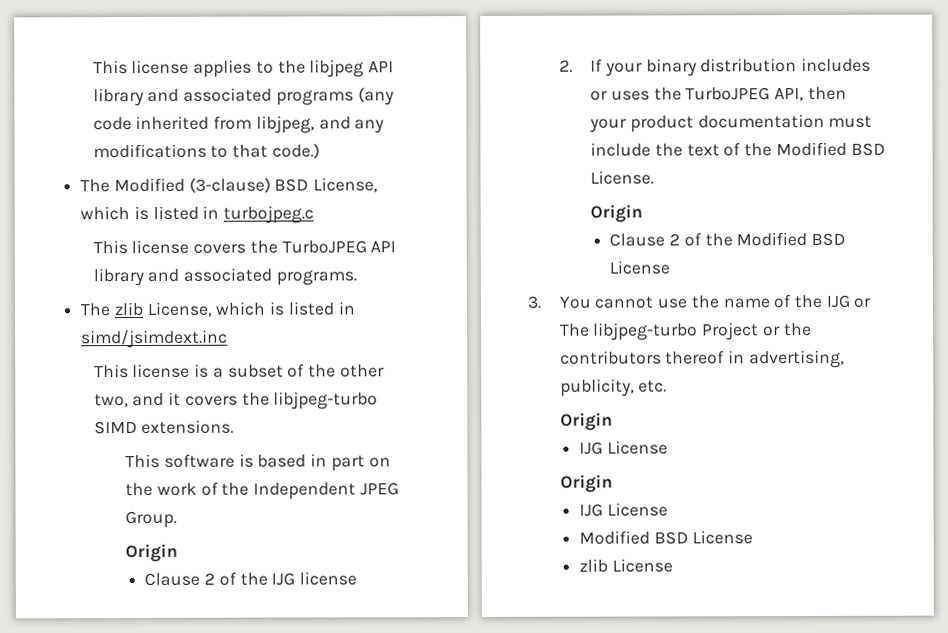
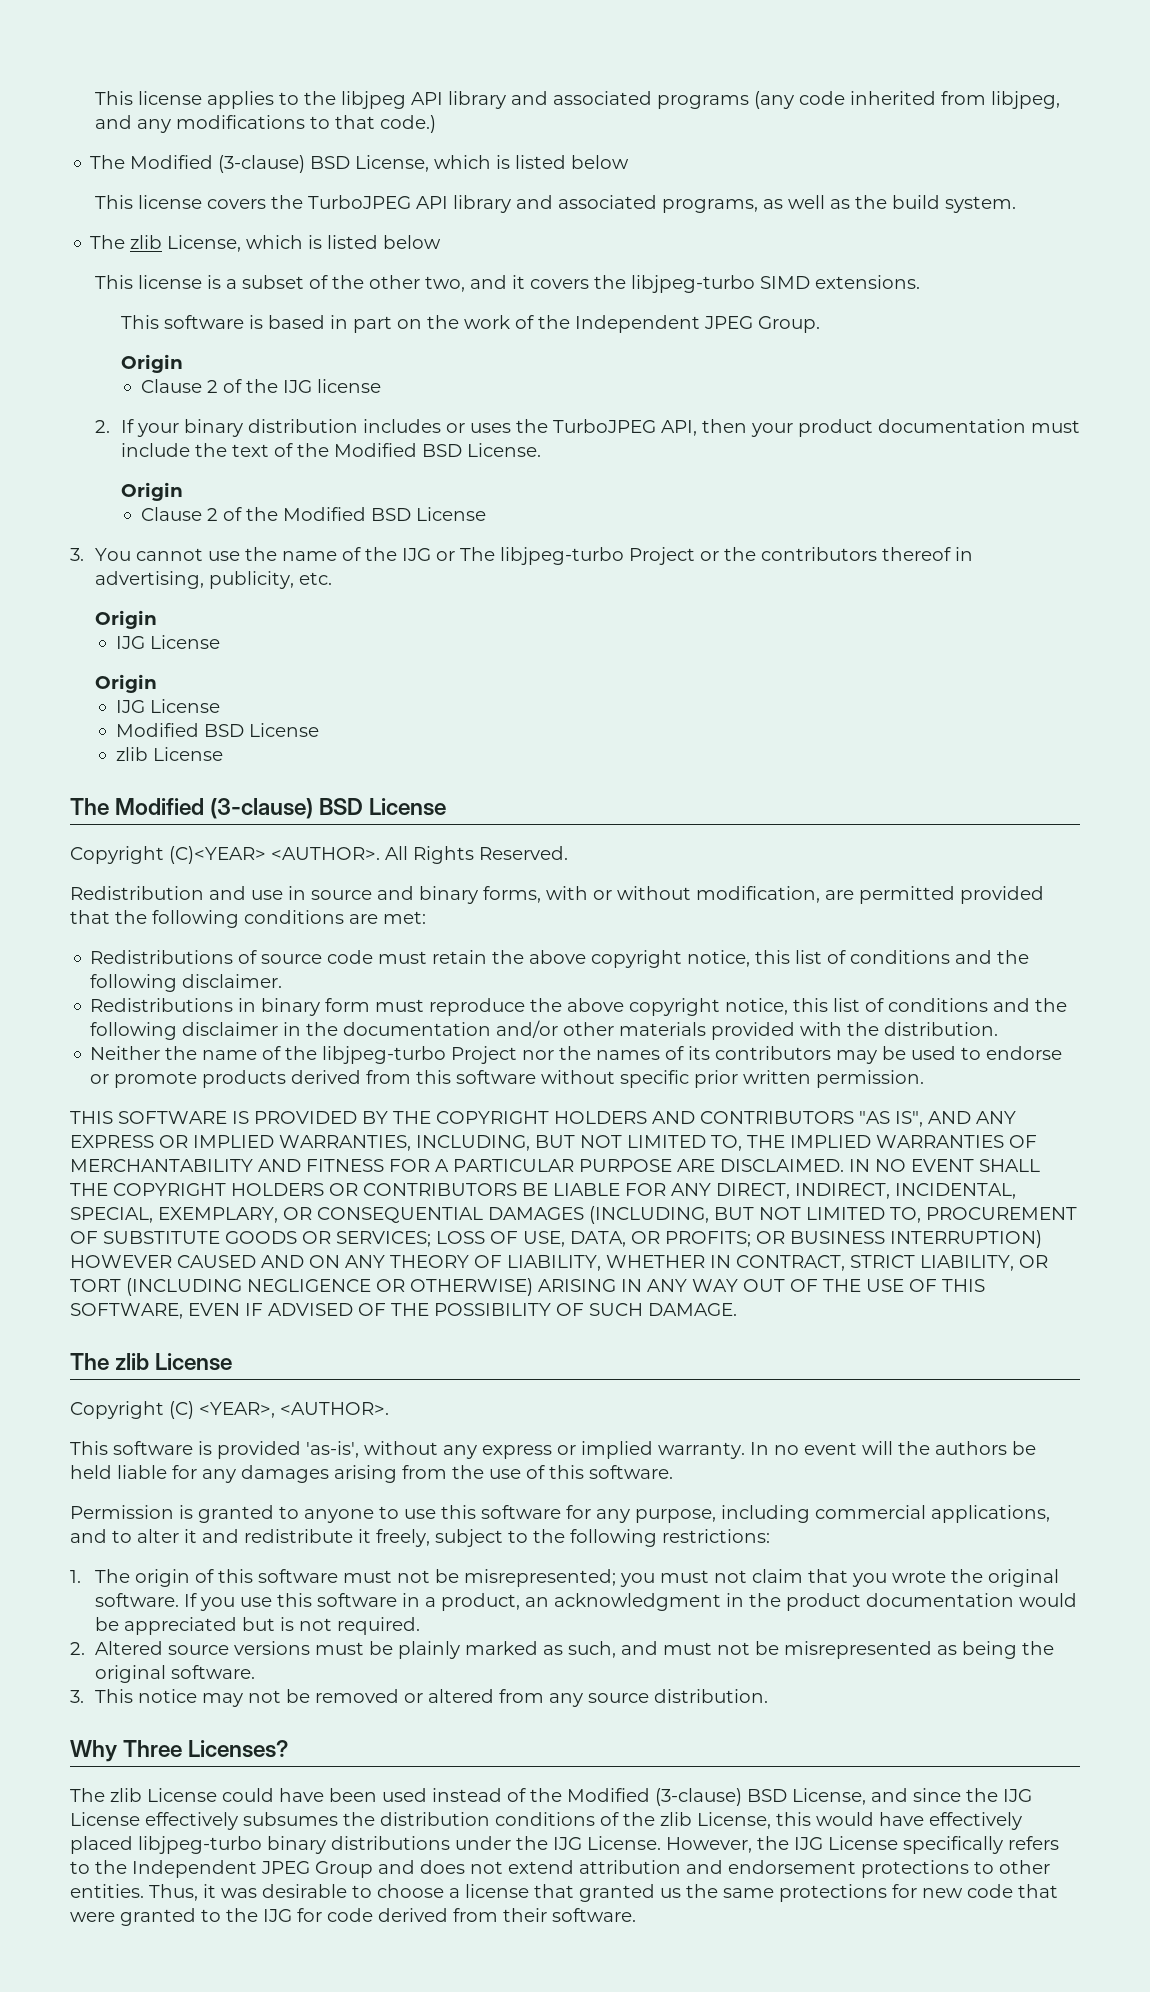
[202,205,315,224] in turbojpeg.c -> [571,155,630,169] below
[275,270,357,286] programs. -> [662,195,1017,213] programs, as well as the build system.
[337,301,355,315] [81,329,229,349] in simd/jsimdext.inc -> [383,235,442,249] below
(673, 565) none -> [70,798,447,819] [70,846,568,864] [70,886,1044,904] [70,910,426,928] [90,950,1030,968] [90,974,283,992] [90,998,1068,1016] [90,1020,999,1040] [90,1046,1063,1064] [90,1070,925,1088] [70,1111,1016,1127] [70,1135,1037,1151] [70,1159,1040,1172] [70,1183,1016,1199] [70,1206,1077,1224] [70,1230,1042,1248] [70,1255,1048,1271] [70,1278,985,1296] [70,1303,737,1319] [70,1353,233,1371] [70,1401,389,1419] [70,1441,1036,1459] [70,1465,673,1483] [70,1505,1050,1523] [70,1529,770,1547] [70,1569,1060,1587] [95,1593,1078,1611] [95,1617,421,1635] [70,1641,1055,1659] [95,1665,256,1683] [70,1689,769,1707] [70,1740,289,1762] [70,1788,1032,1806] [70,1812,1022,1830] [70,1836,1059,1854] [70,1860,1050,1878] [70,1884,1058,1902] [70,1908,636,1926] // The Modified (3-clause) BSD License // Copyright (C)<YEAR> <AUTHOR>. All Rights Reserved. // Redistribution and use in source and binary forms, with or without modification, are permitted provided that the following conditions are met: // Redistributions of source code must retain the above copyright notice, this list of conditions and the following disclaimer. // Redistributions in binary form must reproduce the above copyright notice, this list of conditions and the following disclaimer in the documentation and/or other materials provided with the distribution. // Neither the name of the libjpeg-turbo Project nor the names of its contributors may be used to endorse or promote products derived from this software without specific prior written permission. // THIS SOFTWARE IS PROVIDED BY THE COPYRIGHT HOLDERS AND CONTRIBUTORS "AS IS", AND ANY EXPRESS OR IMPLIED WARRANTIES, INCLUDING, BUT NOT LIMITED TO, THE IMPLIED WARRANTIES OF MERCHANTABILITY AND FITNESS FOR A PARTICULAR PURPOSE ARE DISCLAIMED. IN NO EVENT SHALL THE COPYRIGHT HOLDERS OR CONTRIBUTORS BE LIABLE FOR ANY DIRECT, INDIRECT, INCIDENTAL, SPECIAL, EXEMPLARY, OR CONSEQUENTIAL DAMAGES (INCLUDING, BUT NOT LIMITED TO, PROCUREMENT OF SUBSTITUTE GOODS OR SERVICES; LOSS OF USE, DATA, OR PROFITS; OR BUSINESS INTERRUPTION) HOWEVER CAUSED AND ON ANY THEORY OF LIABILITY, WHETHER IN CONTRACT, STRICT LIABILITY, OR TORT (INCLUDING NEGLIGENCE OR OTHERWISE) ARISING IN ANY WAY OUT OF THE USE OF THIS SOFTWARE, EVEN IF ADVISED OF THE POSSIBILITY OF SUCH DAMAGE. // The zlib License // Copyright (C) <YEAR>, <AUTHOR>. // This software is provided 'as-is', without any express or implied warranty. In no event will the authors be held liable for any damages arising from the use of this software. // Permission is granted to anyone to use this software for any purpose, including commercial applications, and to alter it and redistribute it freely, subject to the following restrictions: // 1. The origin of this software must not be misrepresented; you must not claim that you wrote the original software. If you use this software in a product, an acknowledgment in the product documentation would be appreciated but is not required. // 2. Altered source versions must be plainly marked as such, and must not be misrepresented as being the original software. // 3. This notice may not be removed or altered from any source distribution. // Why Three Licenses? // The zlib License could have been used instead of the Modified (3-clause) BSD License, and since the IJG License effectively subsumes the distribution conditions of the zlib License, this would have effectively placed libjpeg-turbo binary distributions under the IJG License. However, the IJG License specifically refers to the Independent JPEG Group and does not extend attribution and endorsement protections to other entities. Thus, it was desirable to choose a license that granted us the same protections for new code that were granted to the IJG for code derived from their software.

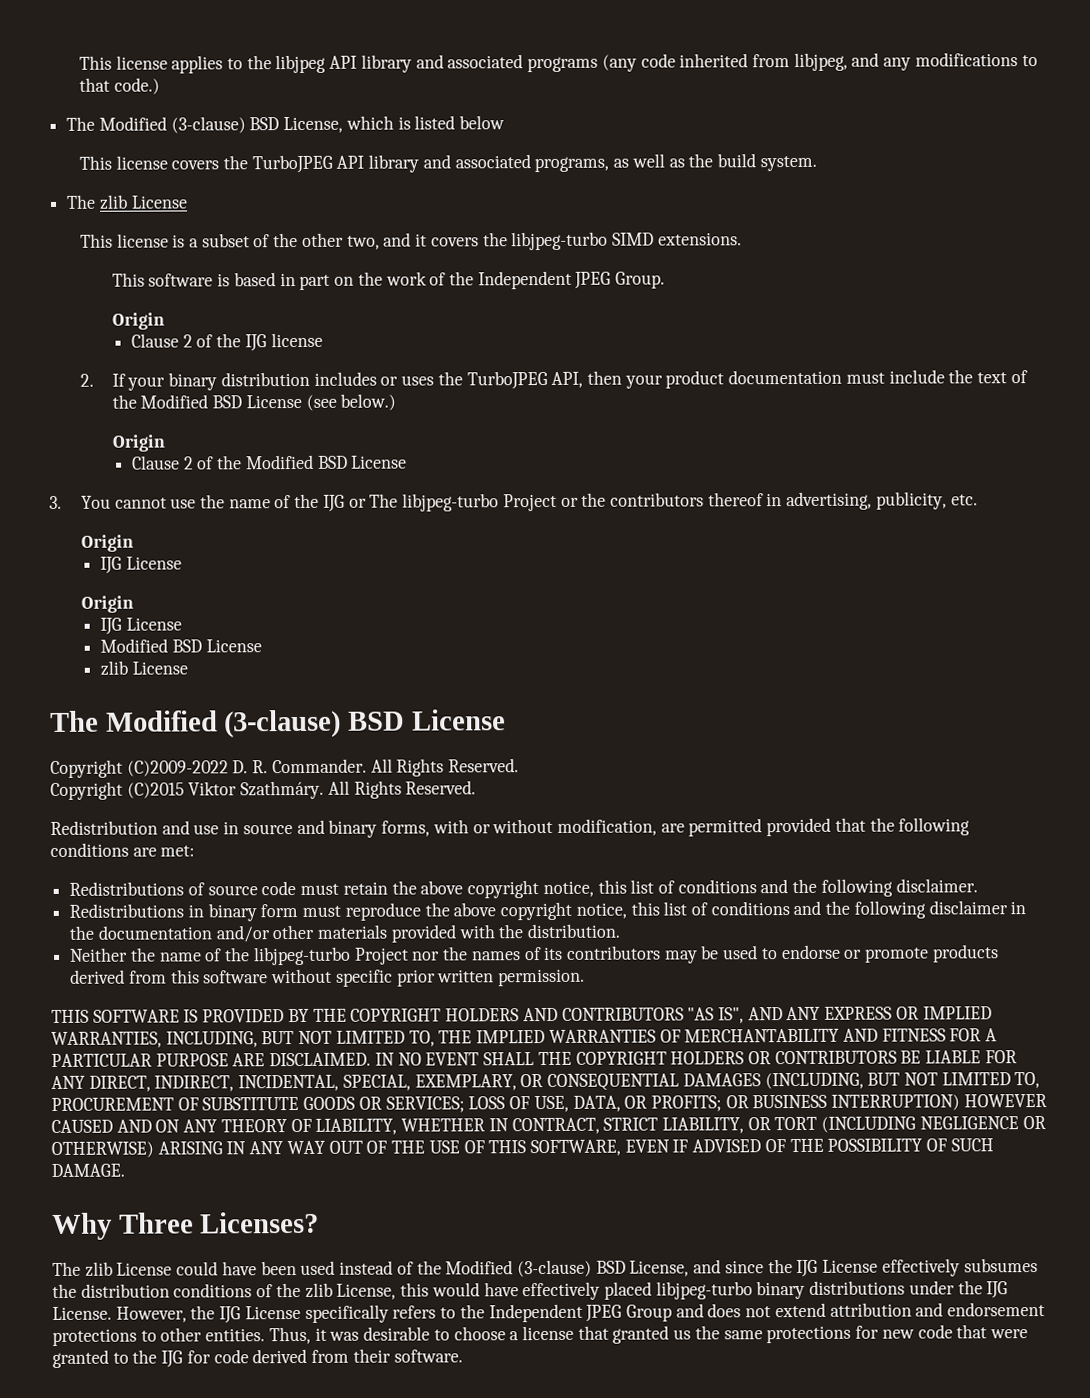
[167,235,442,252] License, which is listed below -> [130,195,188,209] License
[466,443,541,457] License. -> [245,393,397,411] License (see below.)
[169,846,380,864] (C)<YEAR> <AUTHOR>. -> [126,758,520,777] [50,780,325,800] (C)2009-2022 D. R. Commander. All Rights Reserved. // Copyright (C)2015 Viktor Szathmáry.
[70,1353,233,1371] [70,1401,389,1419] [70,1441,1036,1459] [70,1465,673,1483] [70,1505,1050,1523] [70,1529,770,1547] [70,1569,1060,1587] [95,1593,1078,1611] [95,1617,421,1635] [70,1641,1055,1659] [95,1665,256,1683] [70,1689,769,1707] // The zlib License // Copyright (C) <YEAR>, <AUTHOR>. // This software is provided 'as-is', without any express or implied warranty. In no event will the authors be held liable for any damages arising from the use of this software. // Permission is granted to anyone to use this software for any purpose, including commercial applications, and to alter it and redistribute it freely, subject to the following restrictions: // 1. The origin of this software must not be misrepresented; you must not claim that you wrote the original software. If you use this software in a product, an acknowledgment in the product documentation would be appreciated but is not required. // 2. Altered source versions must be plainly marked as such, and must not be misrepresented as being the original software. // 3. This notice may not be removed or altered from any source distribution. -> (125, 1170) none

